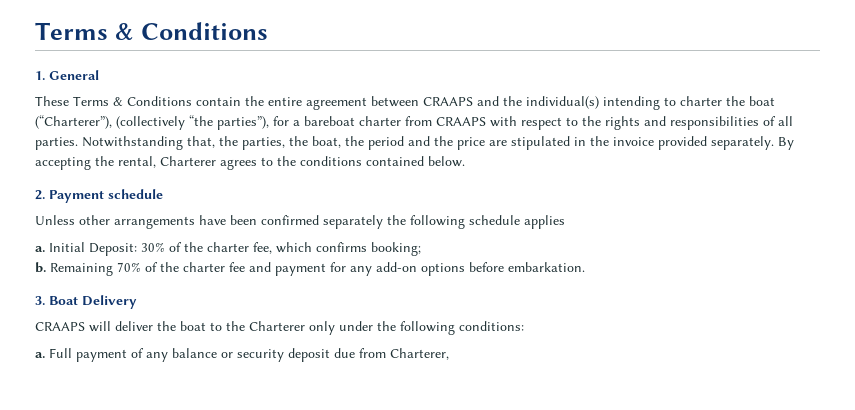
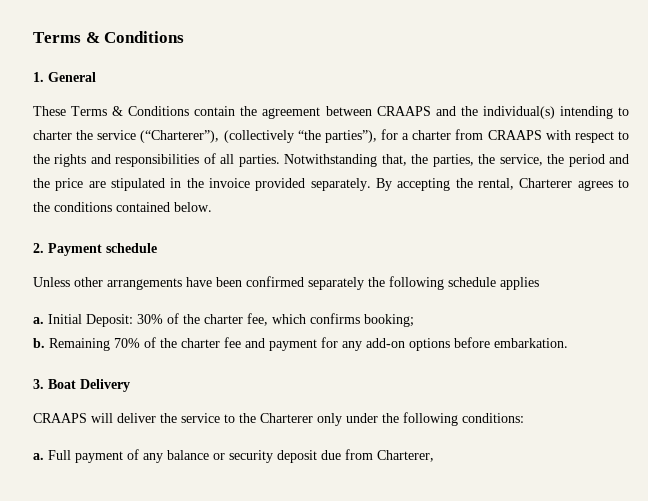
[268,97,302,106] entire -> (258, 111) none
[749,96,775,106] boat -> [97,130,137,140] service
[304,116,355,126] bareboat -> (410, 136) none
[312,136,341,148] boat, -> [499,154,543,166] service,
[180,321,206,331] boat -> [181,413,220,423] service

